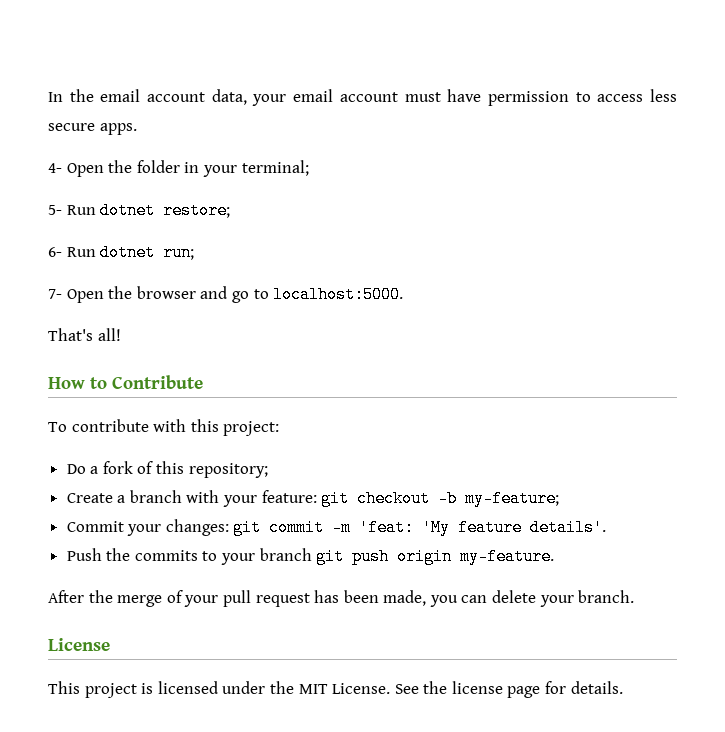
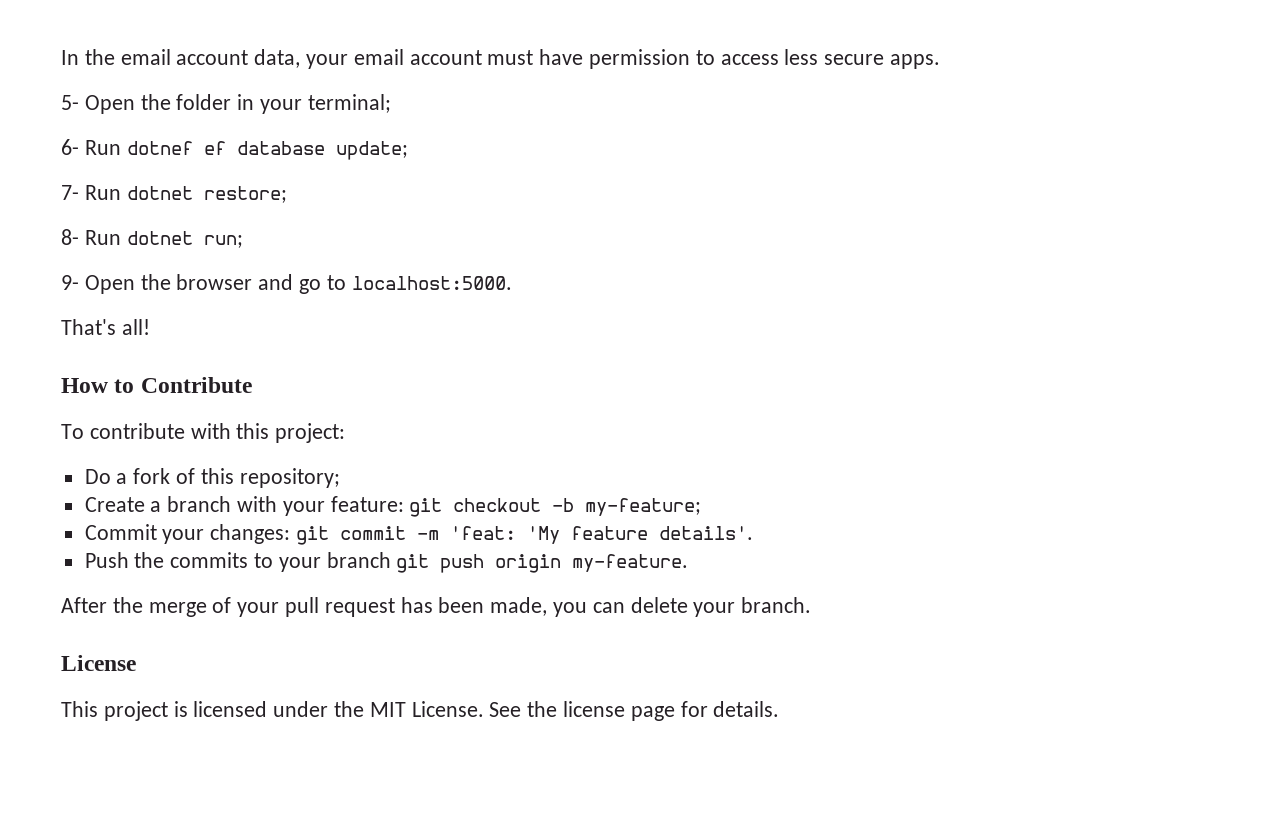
[48,163,62,173] 4- -> [61,95,79,110] 5-
[48,205,62,215] 5- -> [61,139,408,160] [61,185,79,200] 6- Run dotnef ef database update; // 7-
[48,247,62,257] 6- -> [61,229,79,245] 8-
[48,289,62,299] 7- -> [61,275,79,290] 9-

